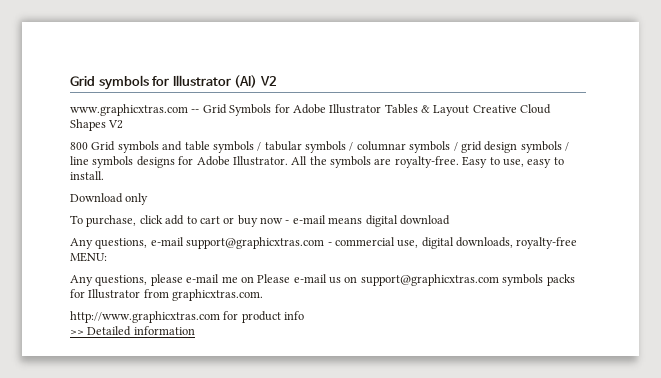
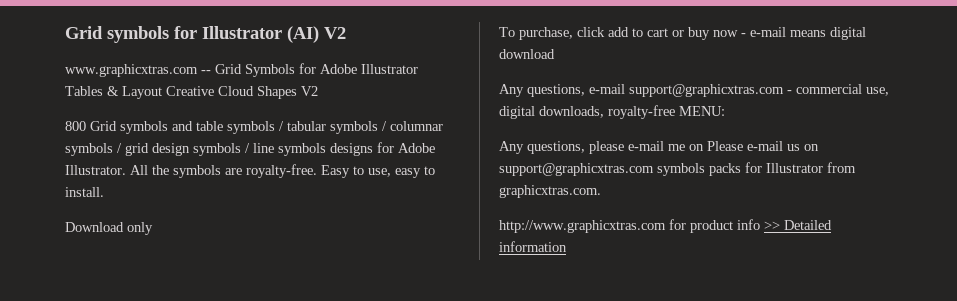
(305, 315) // -> (760, 224) none

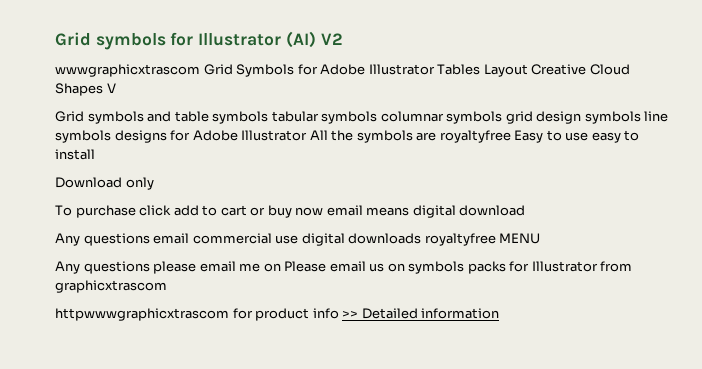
[65,64,211,77] www.graphicxtras.com -- -> [55,64,200,77] wwwgraphicxtrascom
[107,86,119,96] & -> (481, 69) none
[301,86,318,96] [65,121,86,131] V2 // 800 -> [106,83,116,93] V //
[279,121,284,131] / -> (269, 117) none
[382,121,387,131] / -> (378, 117) none
[117,143,122,153] / -> (503, 117) none
[245,143,250,153] / -> (641, 117) none
[65,165,126,175] Illustrator. -> [241,130,308,141] Illustrator
[246,164,317,178] royalty-free. -> [439,130,511,143] royaltyfree
[368,168,391,177] use, -> [565,132,589,141] use
[65,187,104,197] install. -> [55,149,95,160] install
[519,27,573,40] purchase, -> [75,205,136,218] purchase
[741,27,786,37] - e-mail -> [326,205,363,216] email
[527,84,889,97] [499,105,725,119] [499,141,664,154] questions, e-mail support@graphicxtras.com - commercial use, digital downloads, royalty-free MENU: // Any questions, please e-mail -> [83,233,541,246] [55,261,236,274] questions email commercial use digital downloads royaltyfree MENU // Any questions please email
[747,141,783,151] e-mail -> [329,261,366,272] email
[499,163,654,176] support@graphicxtras.com -> (405, 267) none
[499,185,601,198] [499,220,666,233] graphicxtras.com. // http://www.graphicxtras.com -> [55,280,167,293] [55,308,229,321] graphicxtrascom // httpwwwgraphicxtrascom

